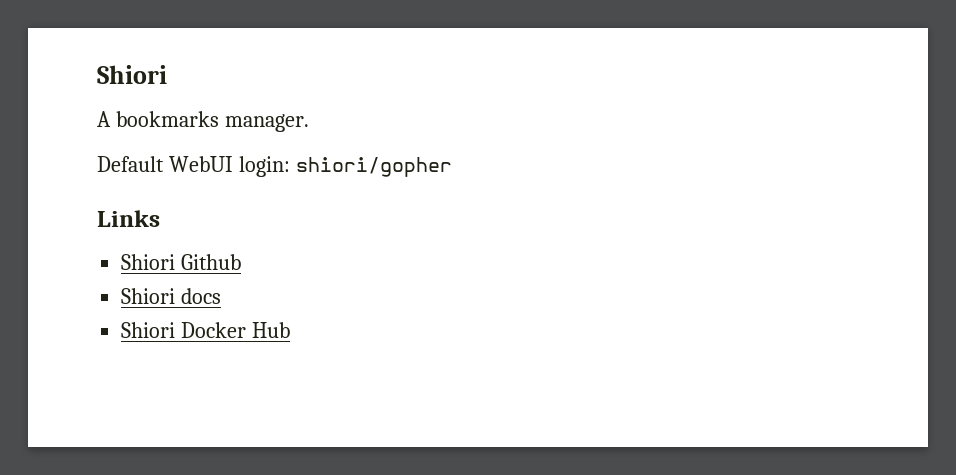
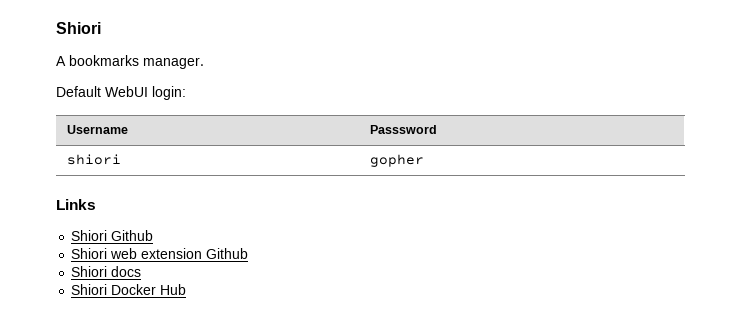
[295,157,452,177] shiori/gopher -> [66,125,128,134] [369,125,437,134] [66,154,121,165] [369,154,424,167] // Username | Passsword // shiori | gopher
(242, 262) none -> [71,248,249,259] // Shiori web extension Github

